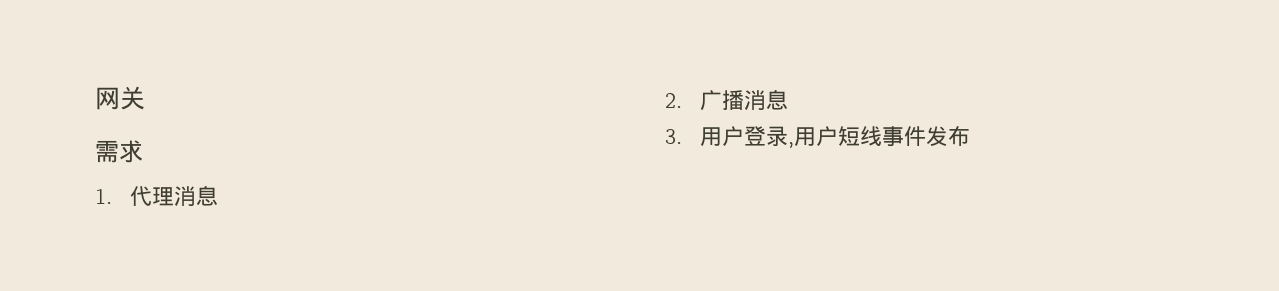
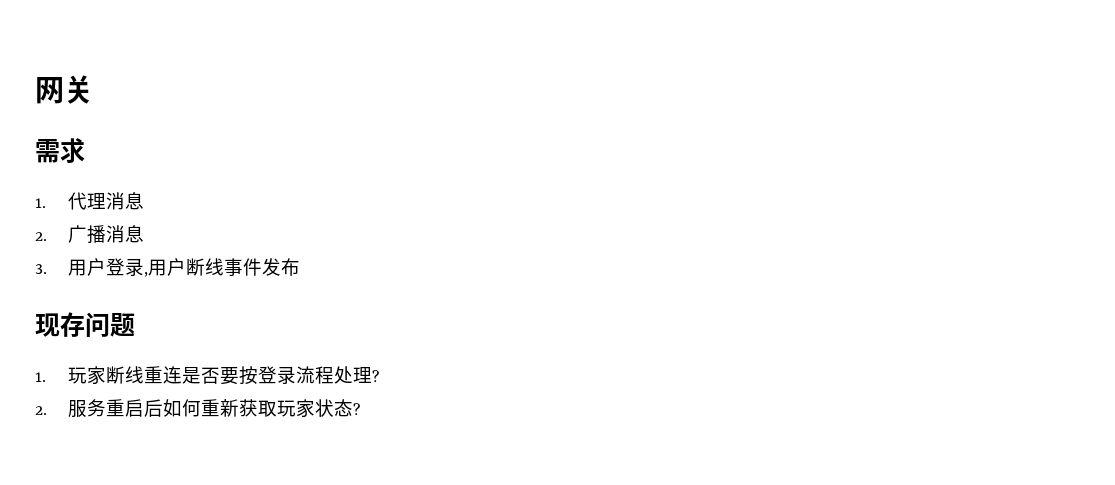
[838,126,861,146] 短 -> [186,258,206,276] 断
(971, 136) none -> [35,312,135,337] [35,366,380,385] [35,399,361,418] // 现存问题 // 1.玩家断线重连是否要按登录流程处理? // 2.服务重启后如何重新获取玩家状态?

